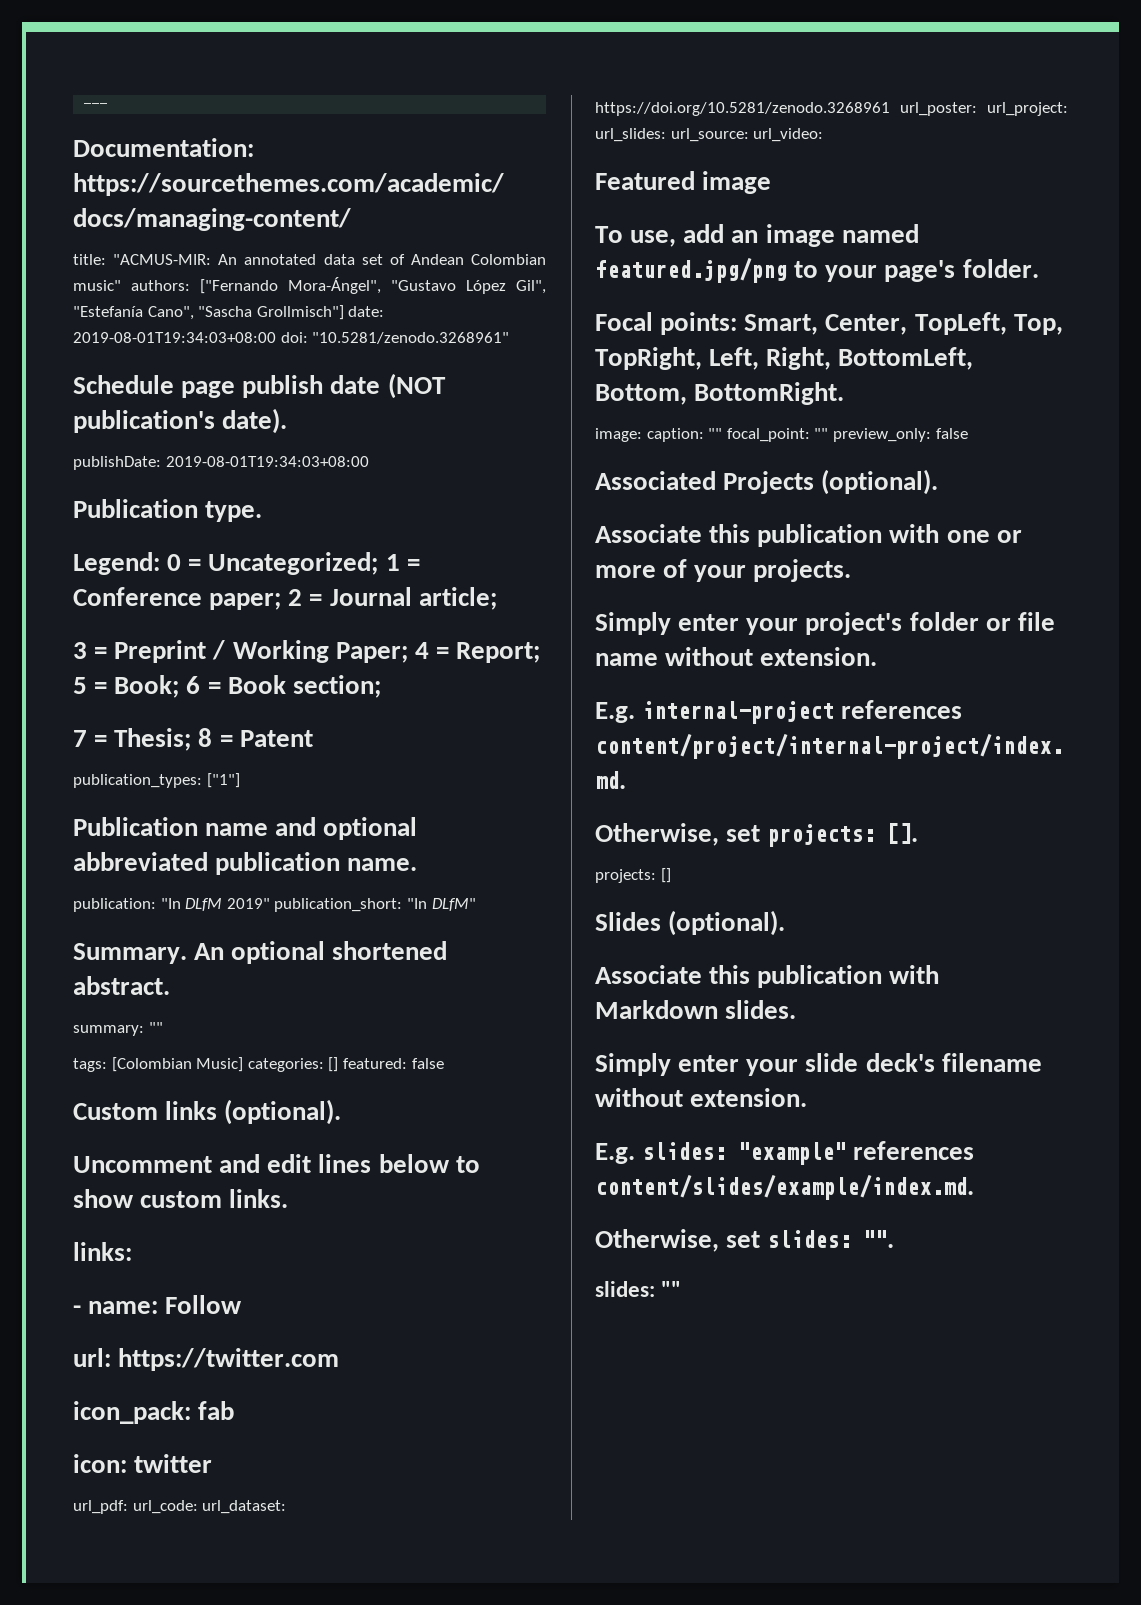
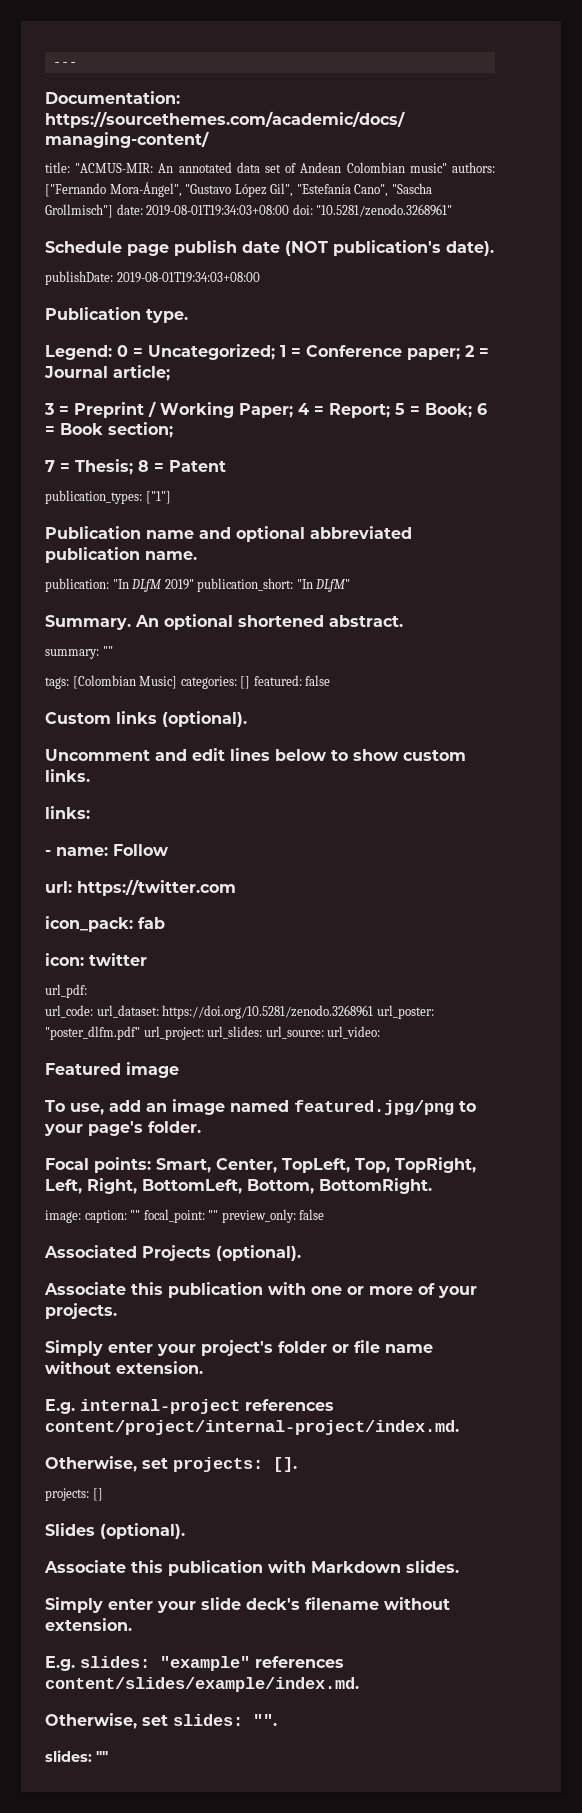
(128, 1507) none -> (87, 991) //
(977, 109) none -> [45,1026,140,1040] "poster_dlfm.pdf"

